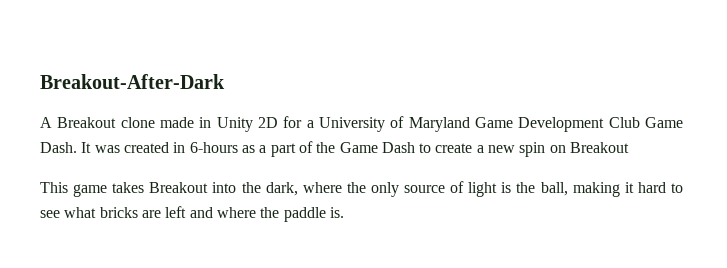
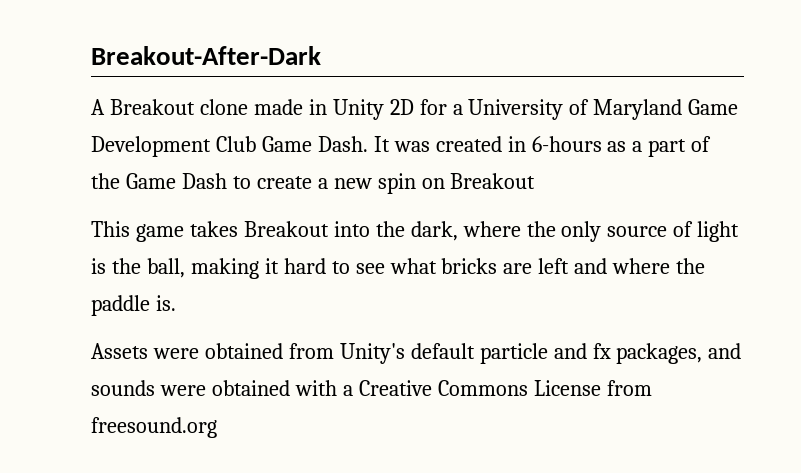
(344, 212) none -> [91,343,742,364] [91,380,652,396] [91,417,217,438] // Assets were obtained from Unity's default particle and fx packages, and sounds were obtained with a Creative Commons License from freesound.org

